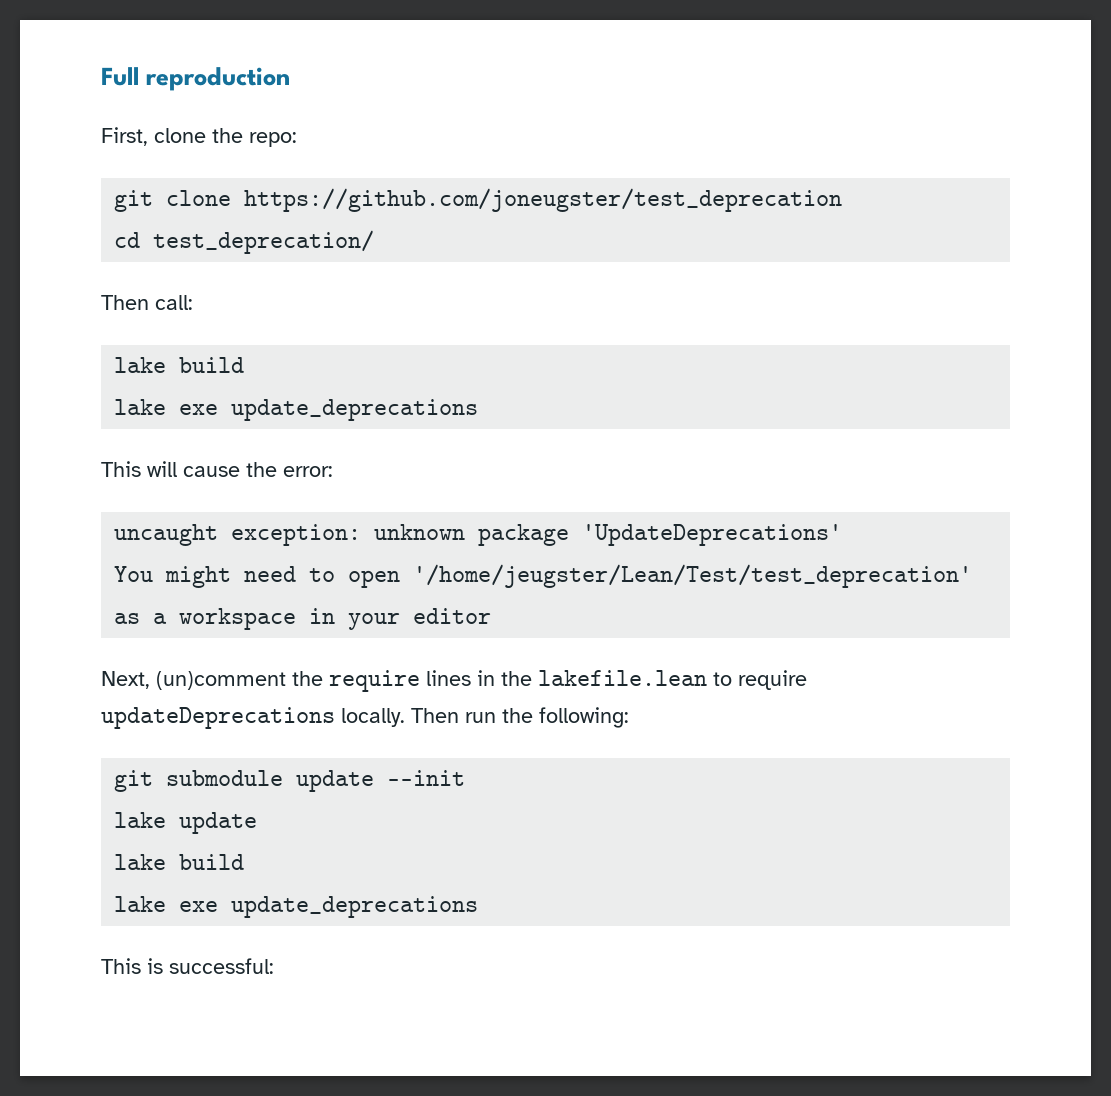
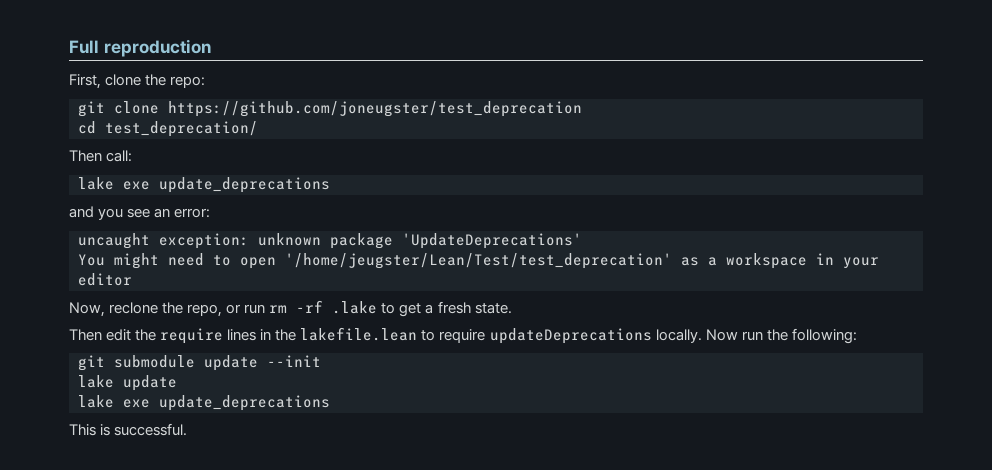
[114,357,245,373] [114,399,479,421] [101,461,277,477] // lake build // lake exe update_deprecations // This will cause the -> [78,177,330,193] [69,206,171,220] // lake exe update_deprecations // and you see an
[101,671,286,690] Next, (un)comment -> [69,300,512,317] [69,329,132,341] Now, reclone the repo, or run rm -rf .lake to get a fresh state. // Then edit
[411,708,459,723] Then -> [705,329,738,341] Now
[114,854,245,870] // lake build -> (177, 383) none
[169,958,274,974] successful: -> [114,423,188,436] successful.

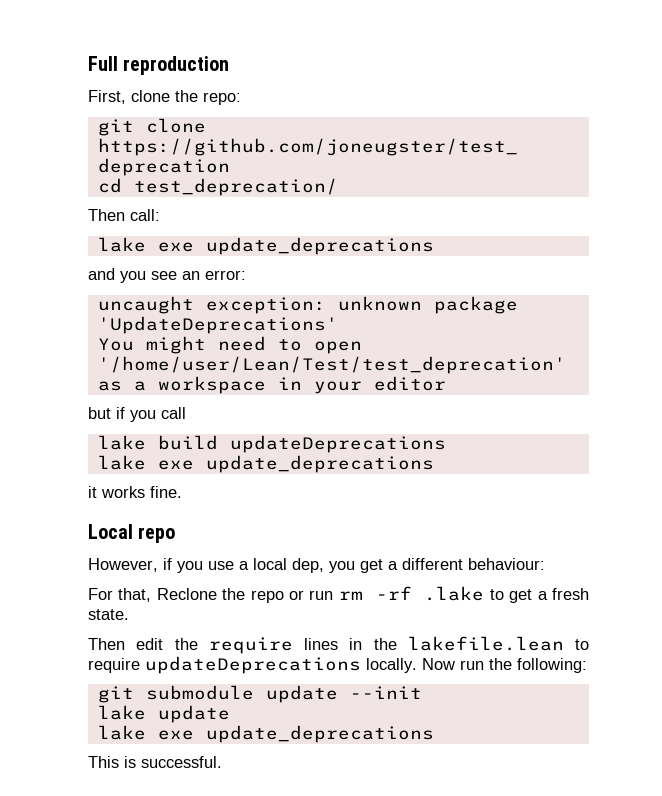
[285,253,672,269] '/home/jeugster/Lean/Test/test_deprecation' -> [97,356,566,374] '/home/user/Lean/Test/test_deprecation'
[69,302,223,317] Now, reclone the repo, -> [88,407,186,422] [97,435,446,453] [97,455,434,473] [88,486,182,498] [88,524,176,543] [88,558,545,573] [88,588,284,603] but if you call // lake build updateDeprecations // lake exe update_deprecations // it works fine. // Local repo // However, if you use a local dep, you get a different behaviour: // For that, Reclone the repo

